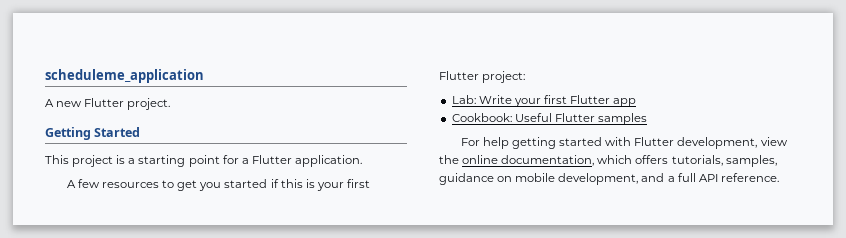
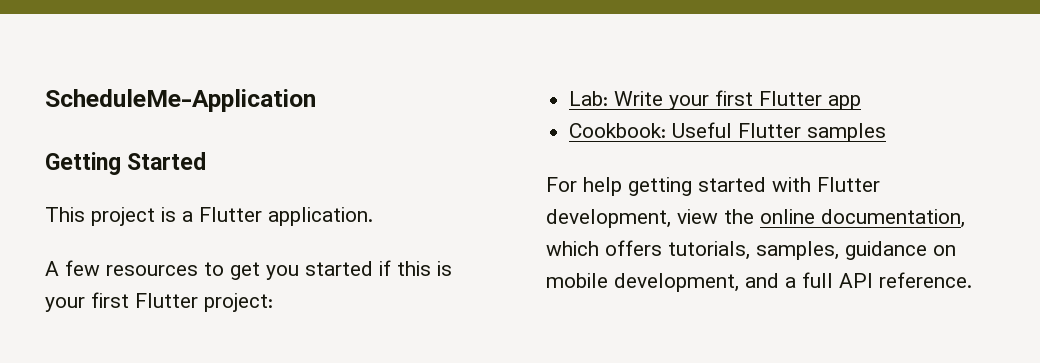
[45,69,204,83] [45,98,171,110] scheduleme_application // A new Flutter project. -> [45,89,316,112] ScheduleMe-Application
[138,155,249,167] starting point for a -> (193, 216) none

